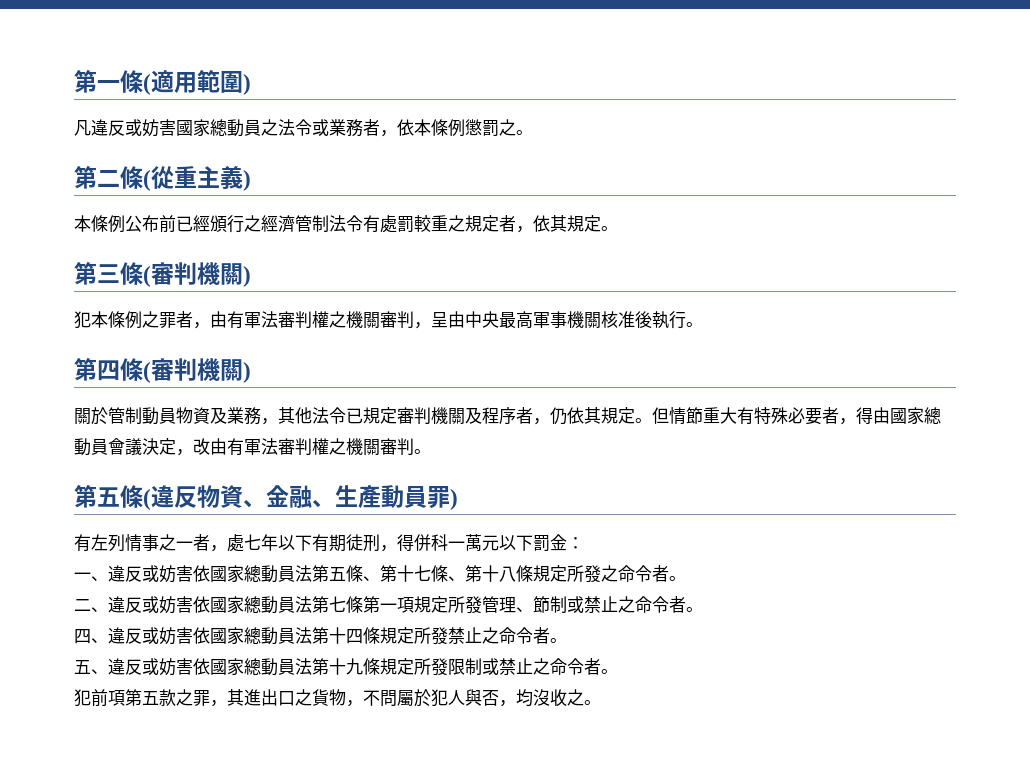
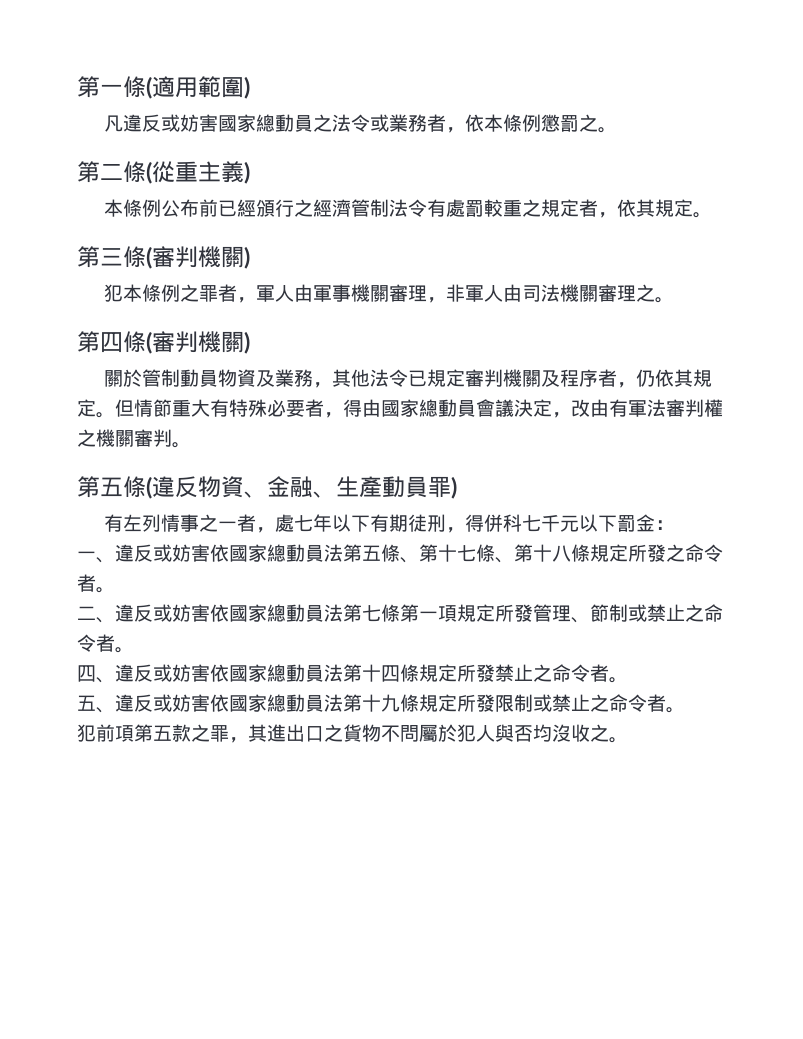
[210,311,686,329] 由有軍法審判權之機關審判，呈由中央最高軍事機關核准後執行 -> [255,284,655,303] 軍人由軍事機關審理，非軍人由司法機關審理之
[448,534,482,551] 一萬 -> [521,515,560,532] 七千
[346,700,363,707] ， -> (381, 733) none
[499,700,516,707] ， -> (533, 733) none

